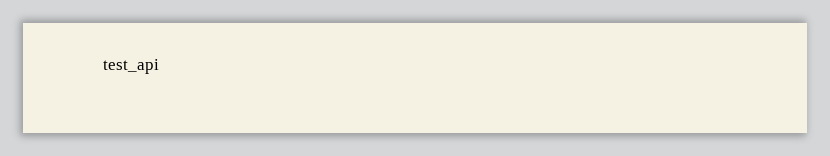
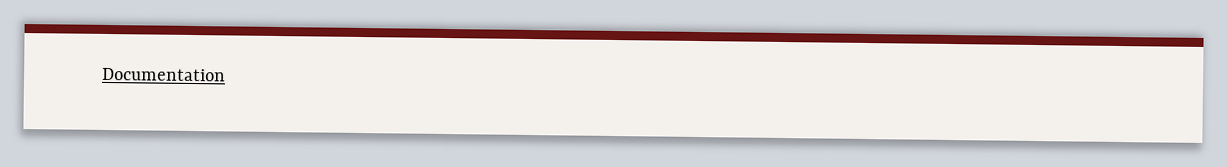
[103,59,159,74] test_api -> [102,67,226,82] Documentation

